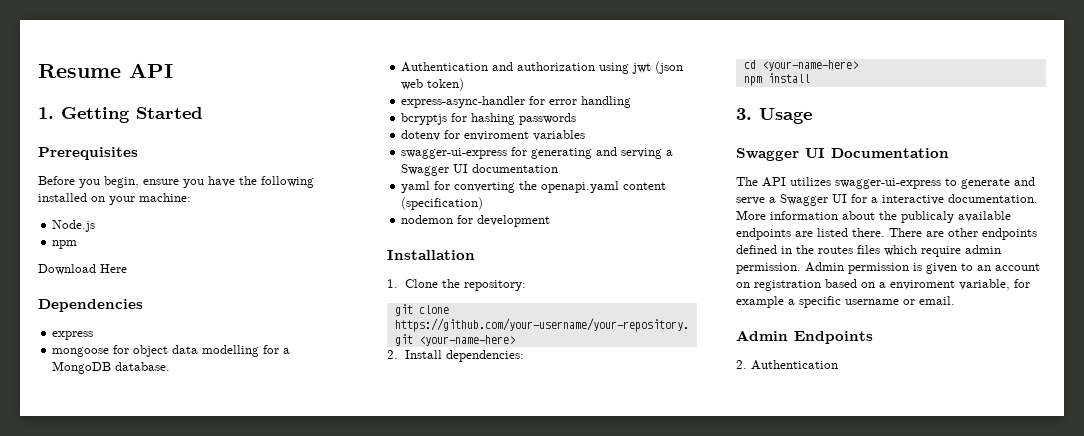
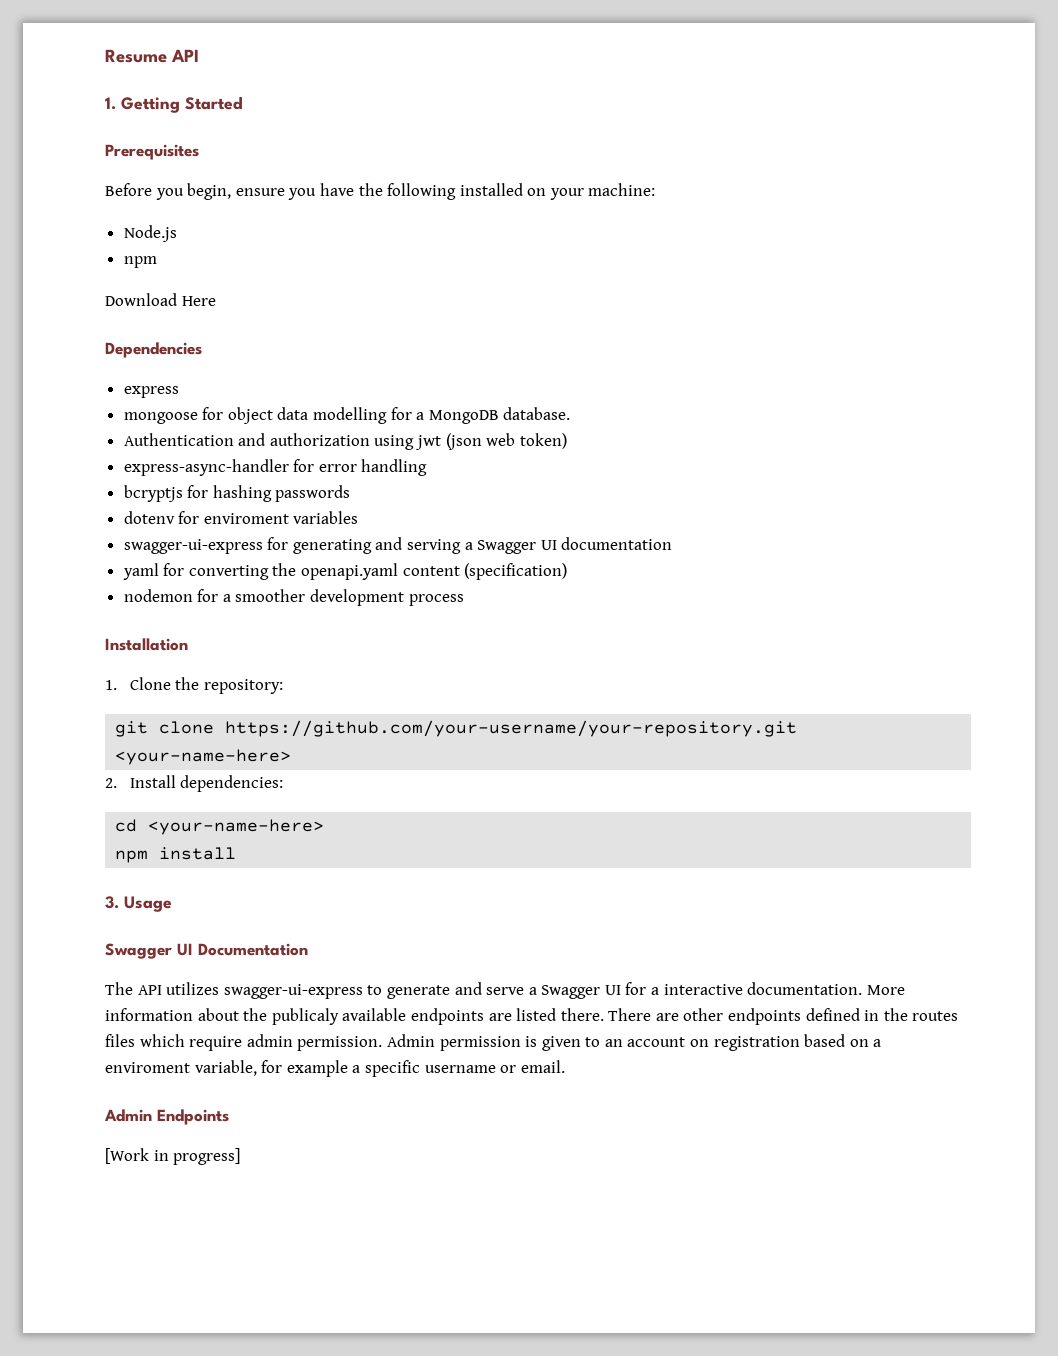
(474, 219) none -> [222,589,306,602] a smoother
(551, 221) none -> [408,594,464,606] process
[736,360,838,370] 2. Authentication -> [105,1148,241,1165] [Work in progress]

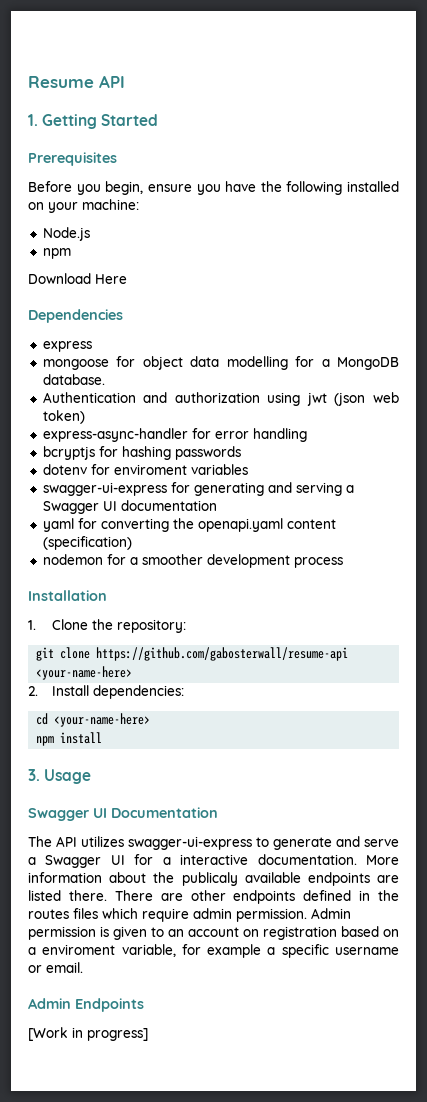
[225,720,798,737] https://github.com/your-username/your-repository.git -> [96,647,349,661] https://github.com/gabosterwall/resume-api

